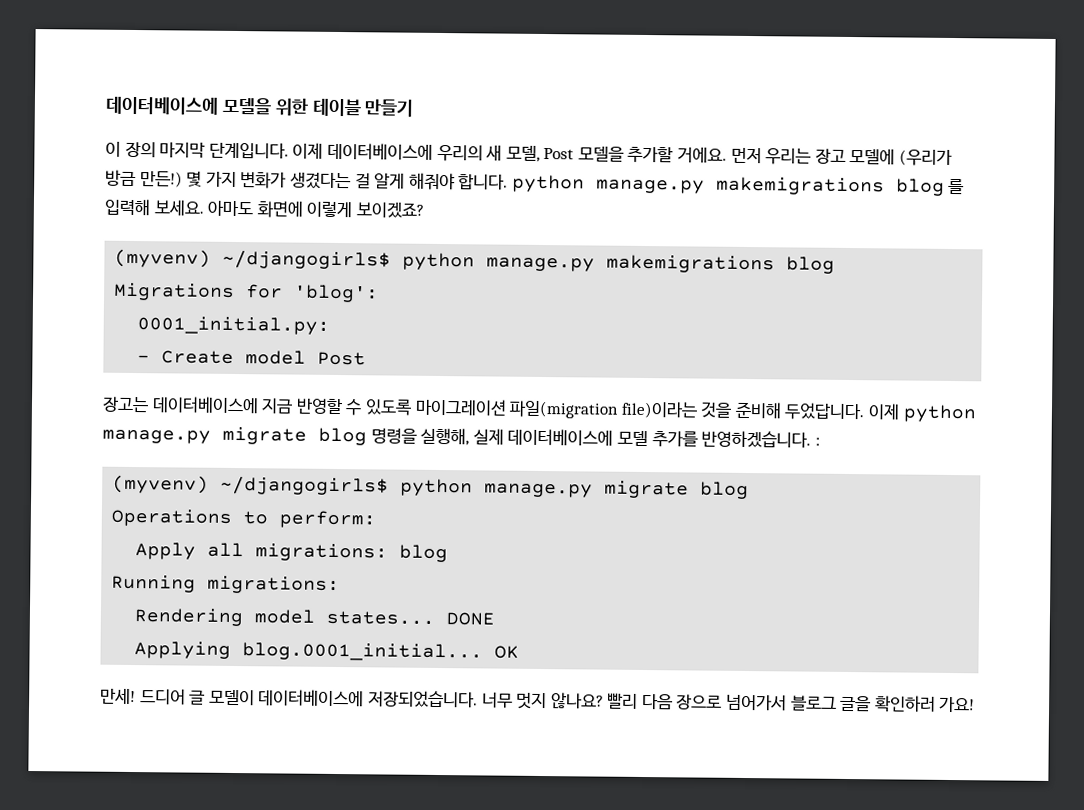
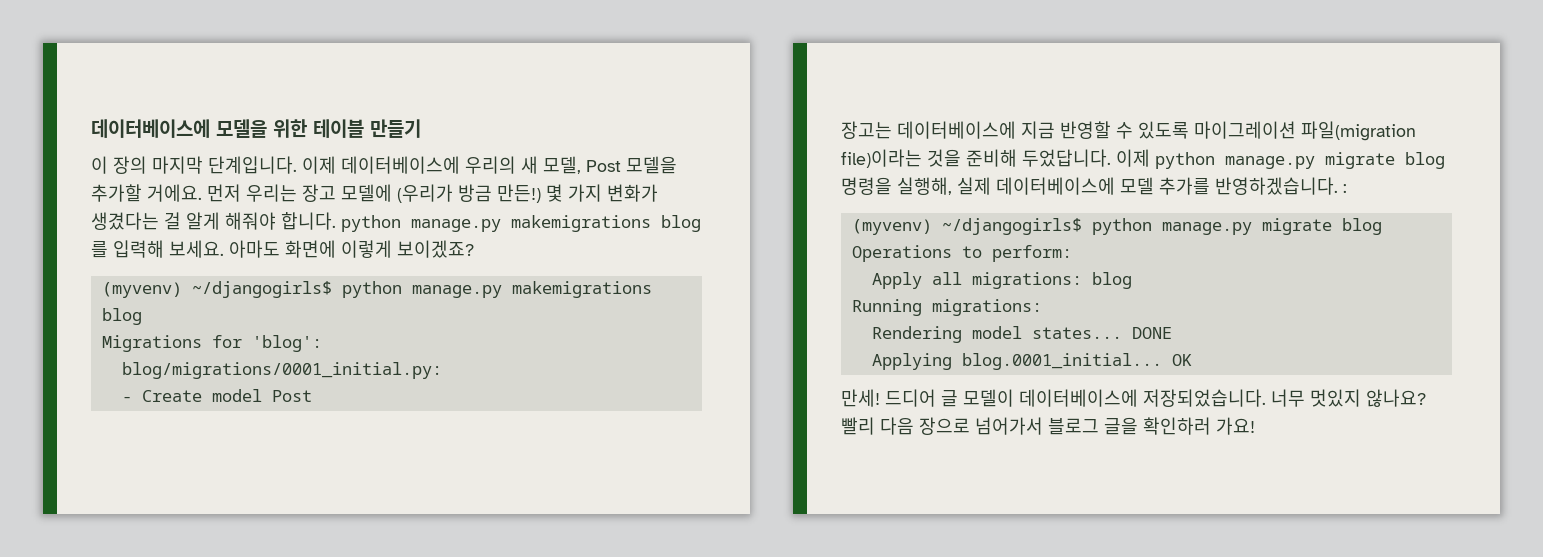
[137,316,331,335] 0001_initial.py: -> [121,362,442,379] blog/migrations/0001_initial.py:
[516,692,548,710] 멋지 -> [1310,389,1361,407] 멋있지

